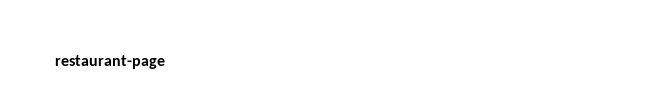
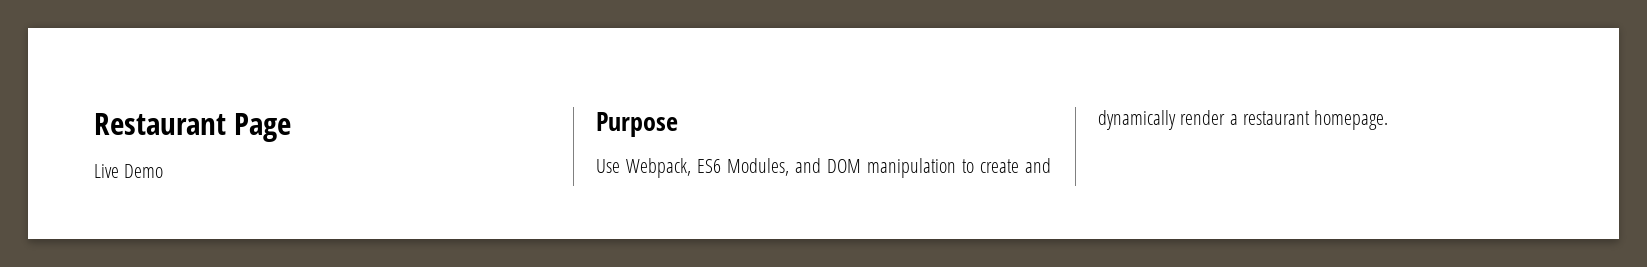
[55,55,165,69] restaurant-page -> [94,113,292,142] [94,164,164,178] [596,112,678,137] [596,158,1051,178] [1098,110,1389,130] Restaurant Page // Live Demo // Purpose // Use Webpack, ES6 Modules, and DOM manipulation to create and dynamically render a restaurant homepage.

